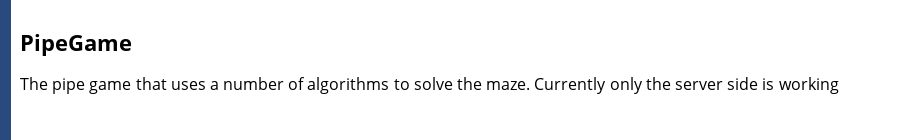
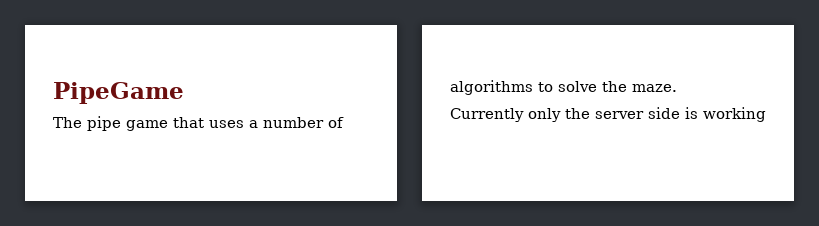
(531, 85) none -> (677, 88) //

